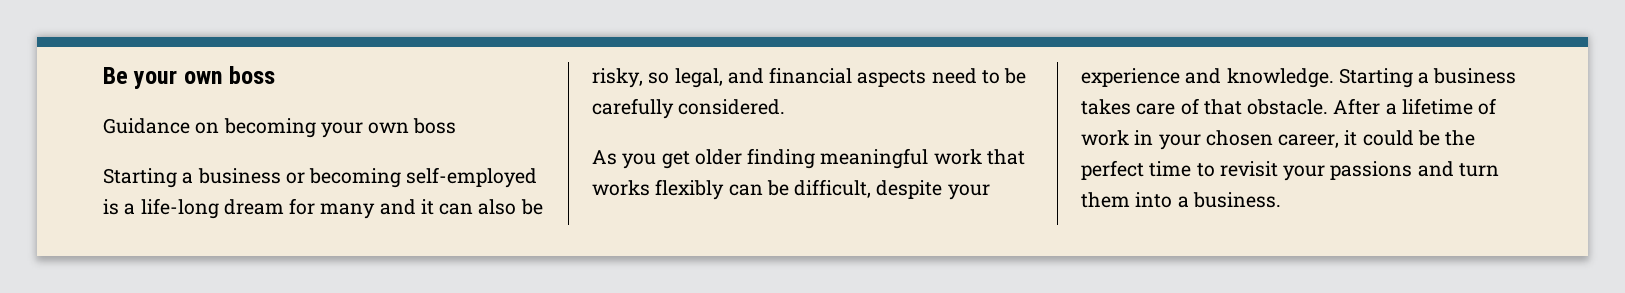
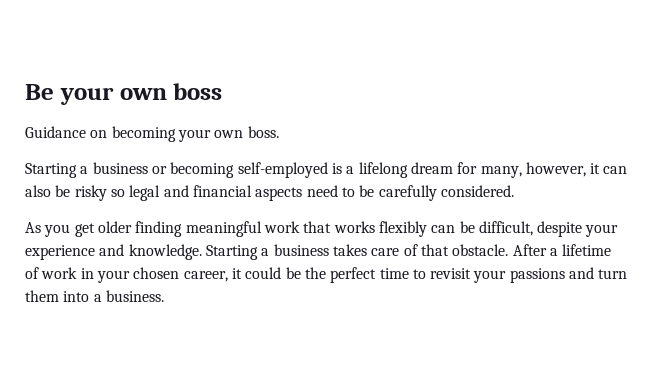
[413,118,457,134] boss -> [247,126,279,138] boss.
[140,198,219,219] life-long -> [358,162,408,178] lifelong
[320,199,416,219] many and -> [480,162,586,178] many, however,
[592,68,723,88] risky, so legal, -> [74,185,161,201] risky so legal

